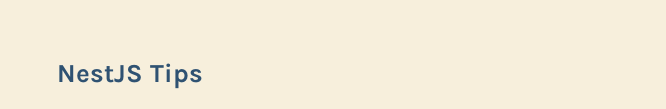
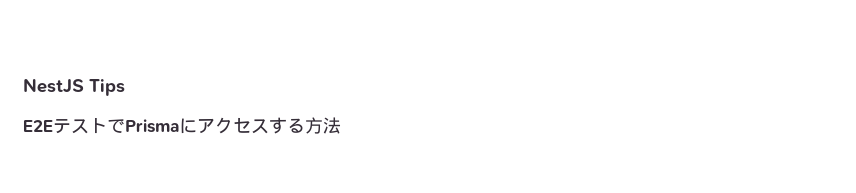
(204, 76) none -> [23,117,341,134] // E2EテストでPrismaにアクセスする方法

